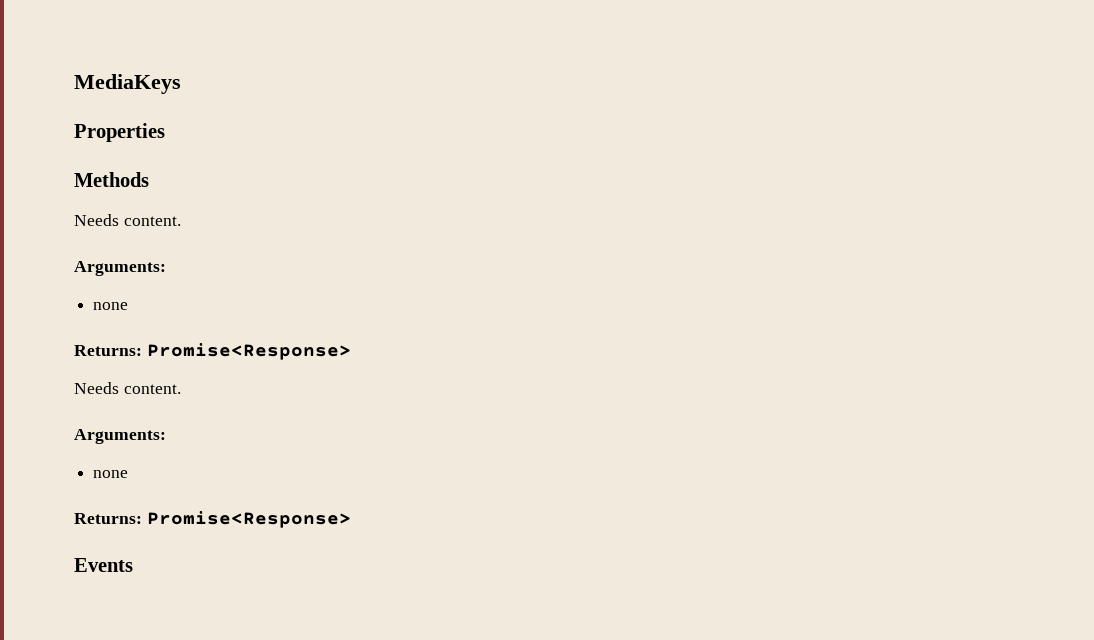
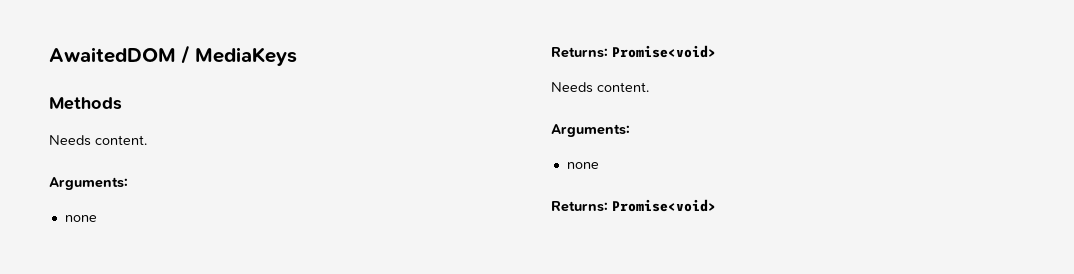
(74, 84) none -> [49,45,190,64] AwaitedDOM /
[74,123,165,142] // Properties -> (297, 56) none
[146,343,351,360] [74,382,181,394] [74,429,166,444] [93,470,129,478] [74,511,351,528] [74,558,133,572] Promise<Response> // Needs content. // Arguments: // none // Returns: Promise<Response> // Events -> [612,45,716,58] [551,82,649,93] [551,124,630,137] [566,162,599,169] [551,199,716,212] Promise<void> // Needs content. // Arguments: // none // Returns: Promise<void>

